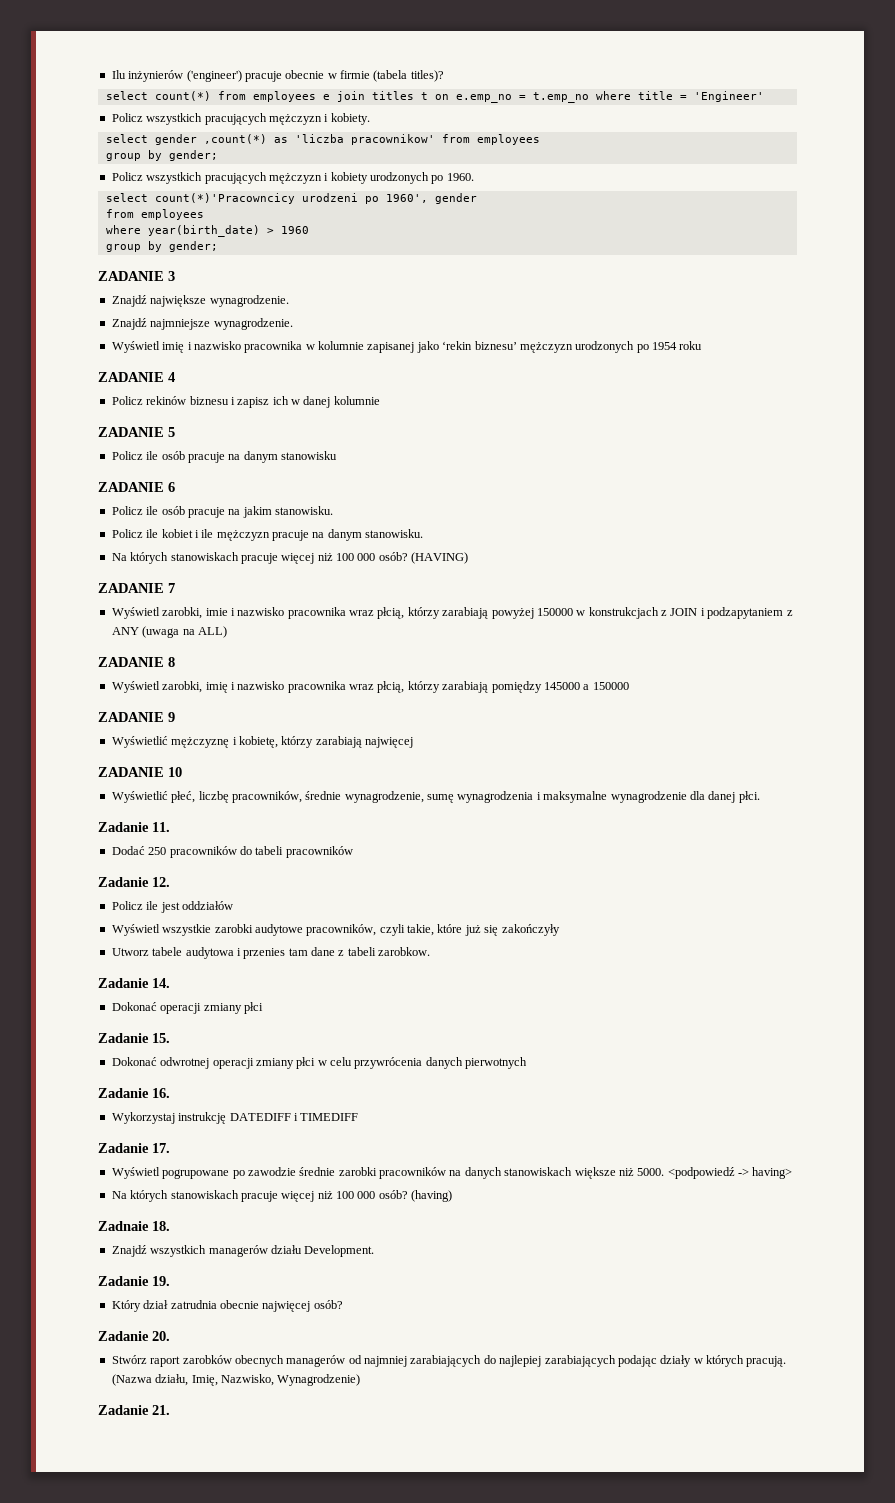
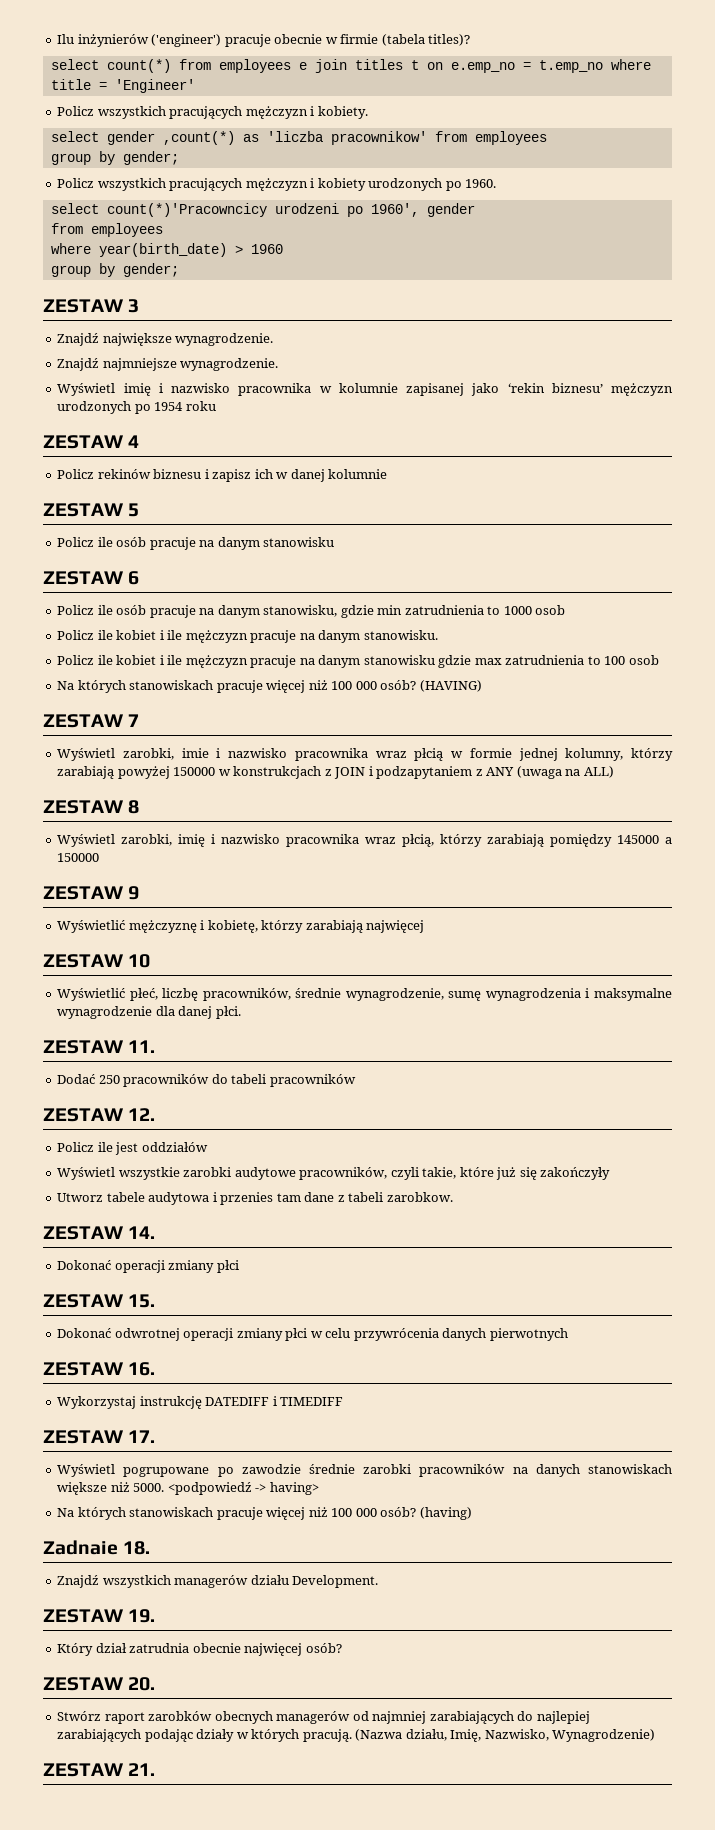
[98,271,164,281] ZADANIE -> [43,299,124,313] ZESTAW
[98,372,164,382] ZADANIE -> [43,435,124,449] ZESTAW
[98,427,164,437] ZADANIE -> [43,503,124,517] ZESTAW
[98,482,164,492] ZADANIE -> [43,571,124,585] ZESTAW
[242,506,333,518] jakim stanowisku. -> [217,605,566,618] danym stanowisku, gdzie min zatrudnienia to 1000 osob
(424, 533) none -> [57,655,659,668] // Policz ile kobiet i ile mężczyzn pracuje na danym stanowisku gdzie max zatrudnienia to 100 osob
[98,583,164,593] ZADANIE -> [43,714,124,728] ZESTAW
[377,607,405,619] płcią, -> [414,748,624,761] płcią w formie jednej kolumny,
[98,657,164,667] ZADANIE -> [43,800,124,814] ZESTAW
[98,712,164,722] ZADANIE -> [43,886,124,900] ZESTAW
[98,767,164,777] ZADANIE -> [43,954,124,968] ZESTAW
[98,822,149,832] Zadanie -> [43,1040,124,1054] ZESTAW
[98,877,149,887] Zadanie -> [43,1108,124,1122] ZESTAW
[98,978,149,988] Zadanie -> [43,1226,124,1240] ZESTAW
[98,1033,149,1043] Zadanie -> [43,1294,124,1308] ZESTAW
[98,1088,149,1098] Zadanie -> [43,1362,124,1376] ZESTAW
[98,1143,149,1153] Zadanie -> [43,1430,124,1444] ZESTAW
[98,1276,149,1286] Zadanie -> [43,1609,124,1623] ZESTAW
[98,1331,149,1341] Zadanie -> [43,1677,124,1691] ZESTAW
[98,1405,149,1415] Zadanie -> [43,1763,124,1777] ZESTAW

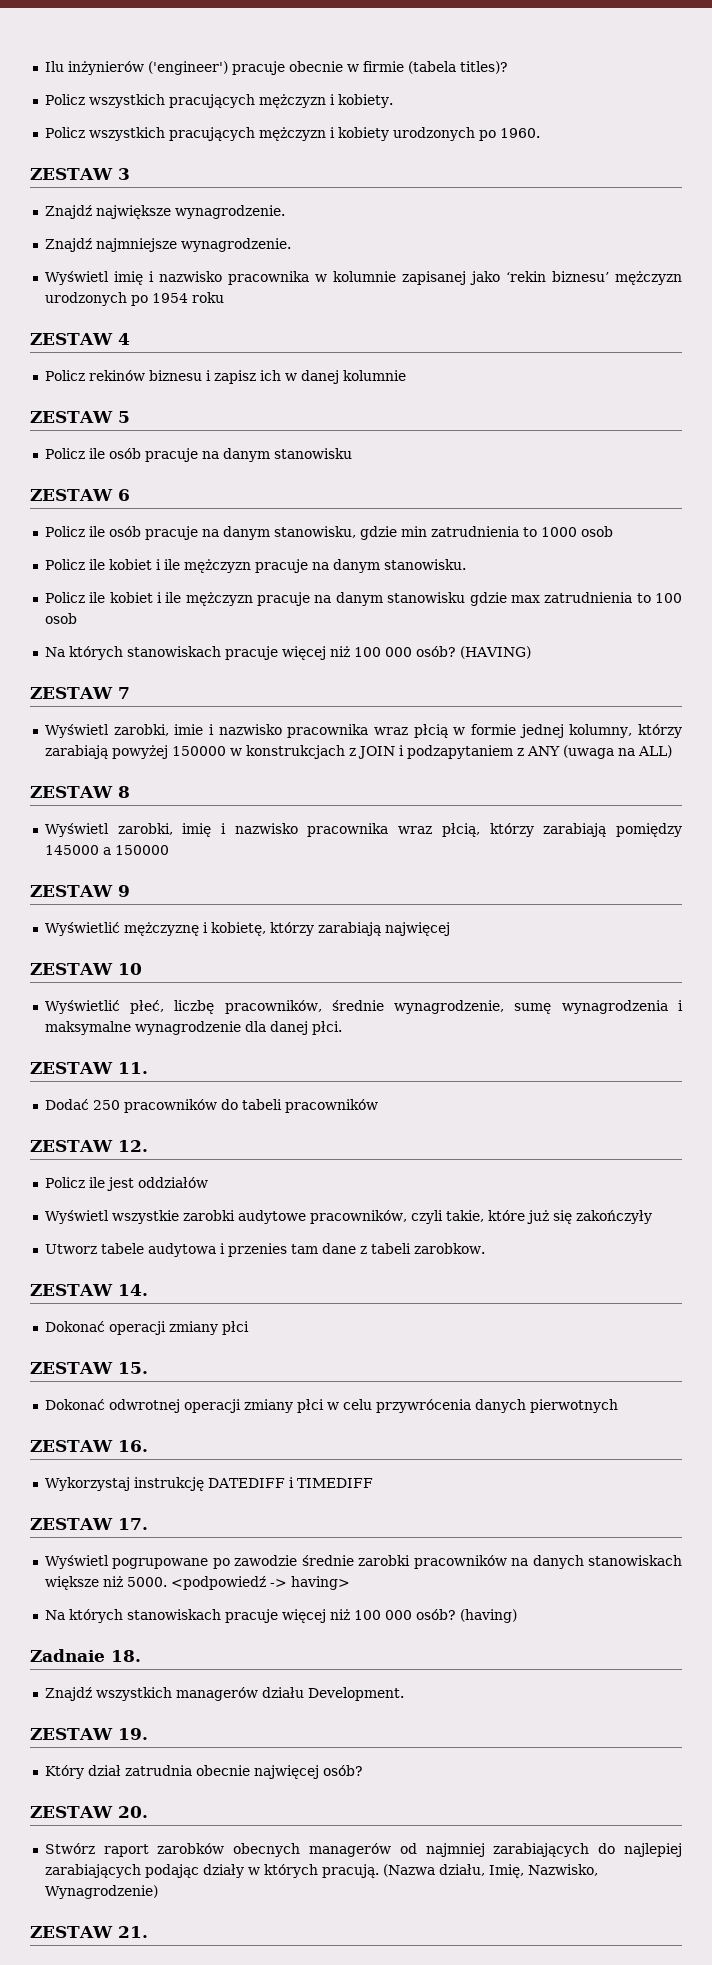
[50,59,651,73] [50,79,195,93] // select count(*) from employees e join titles t on e.emp_no = t.emp_no where title = 'Engineer' -> (508, 67) none
[50,131,547,145] [50,151,179,165] // select gender ,count(*) as 'liczba pracownikow' from employees // group by gender; -> (393, 101) none
[50,203,475,217] [50,223,163,237] [50,243,283,257] [50,263,179,277] // select count(*)'Pracowncicy urodzeni po 1960', gender // from employees // where year(birth_date) > 1960 // group by gender; -> (540, 133) none

